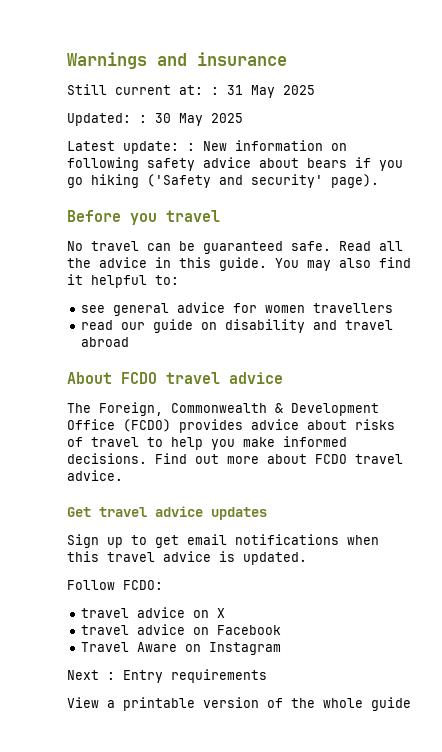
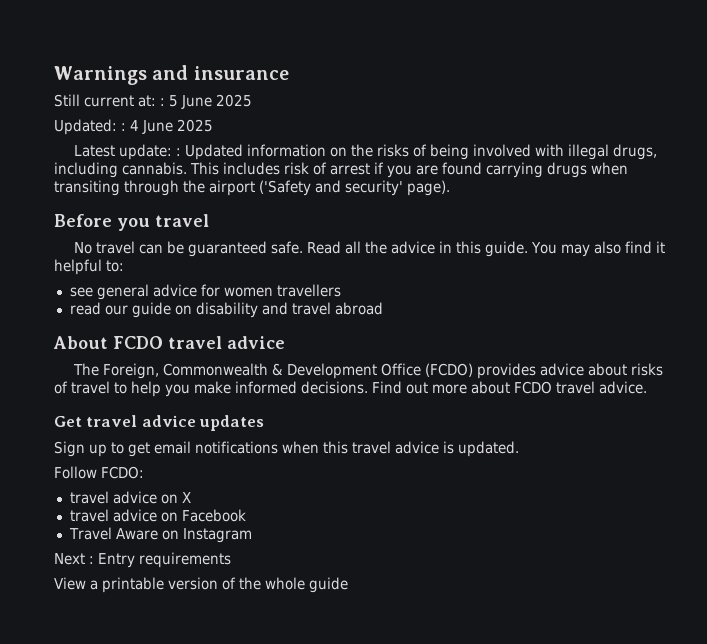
[227,85,275,98] 31 May -> [169,95,212,109] 5 June
[155,113,203,126] 30 May -> [130,120,173,134] 4 June
[203,141,227,151] New -> [185,144,244,160] Updated
[67,157,403,171] [67,174,139,188] following safety advice about bears if you go hiking -> [351,144,658,160] [54,162,628,178] [54,180,255,196] the risks of being involved with illegal drugs, including cannabis. This includes risk of arrest if you are found carrying drugs when transiting through the airport

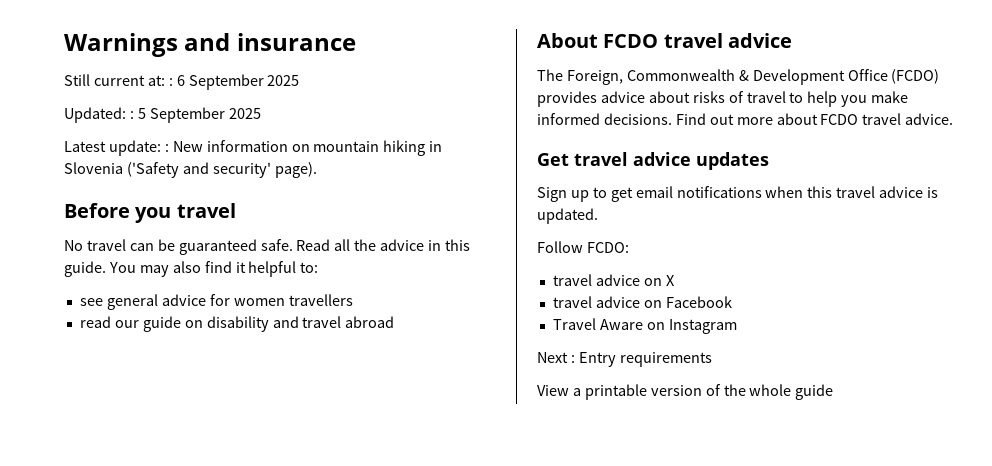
[169,95,212,109] 5 June -> [176,74,264,90] 6 September
[130,120,173,134] 4 June -> [137,107,225,123] 5 September
[185,144,244,160] Updated -> [172,141,203,152] New
[351,144,658,160] [54,162,628,178] [54,180,255,196] the risks of being involved with illegal drugs, including cannabis. This includes risk of arrest if you are found carrying drugs when transiting through the airport -> [313,140,443,156] [64,162,123,174] mountain hiking in Slovenia

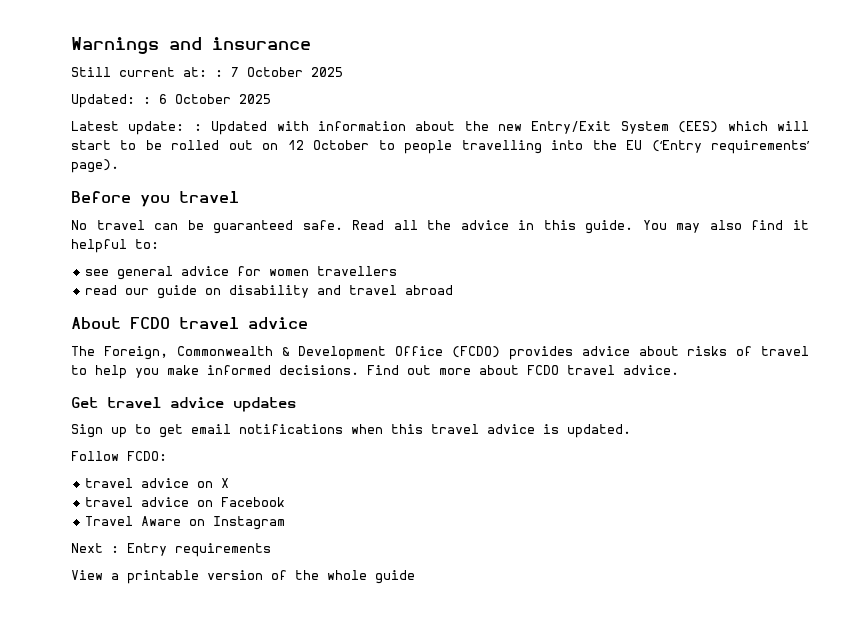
[176,74,264,90] 6 September -> [231,67,303,77] 7 October
[137,107,225,123] 5 September -> [159,94,231,104] 6 October
[172,140,443,156] [64,162,271,178] New information on mountain hiking in Slovenia ('Safety and security' -> [211,121,809,135] [71,140,810,154] Updated with information about the new Entry/Exit System (EES) which will start to be rolled out on 12 October to people travelling into the EU (‘Entry requirements’

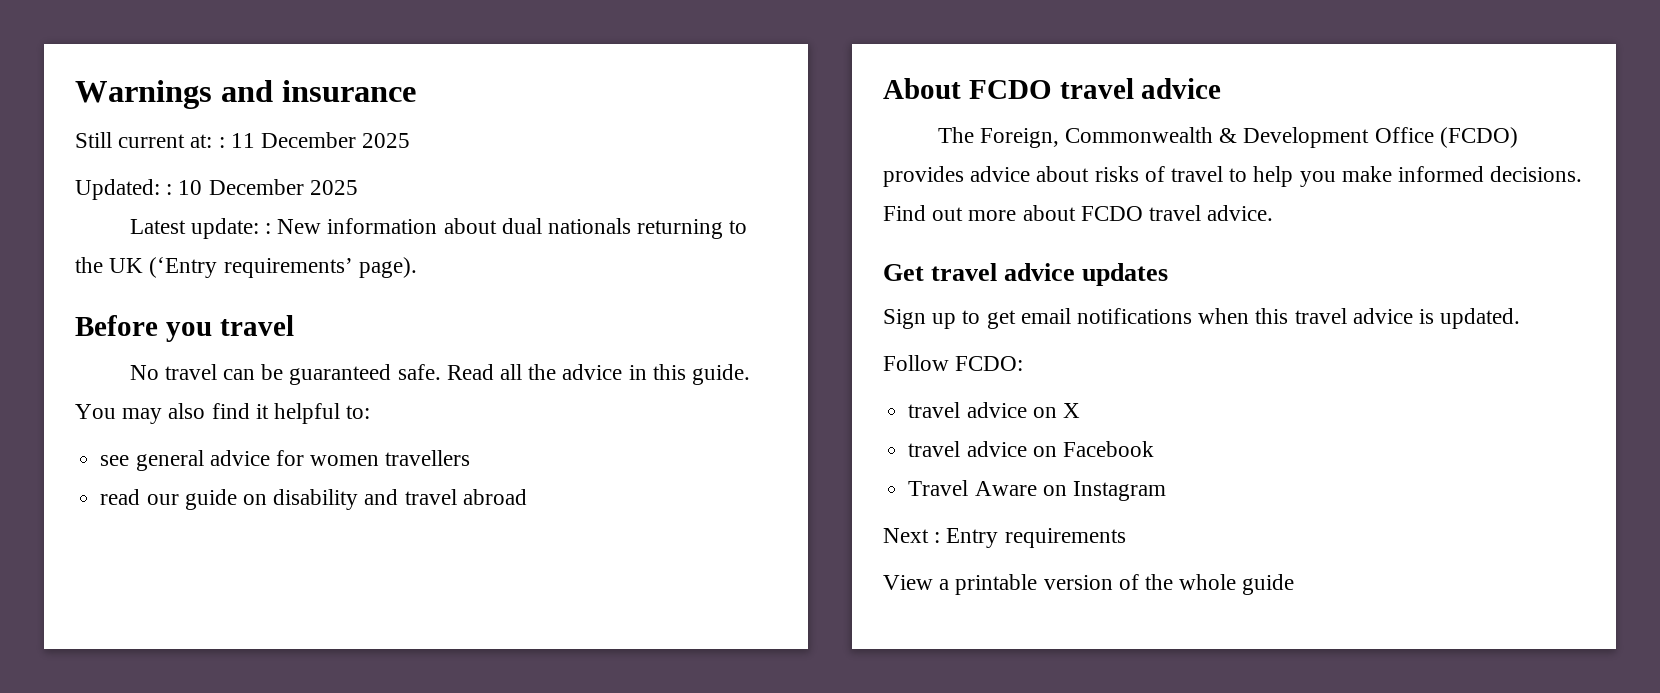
[231,67,303,77] 7 October -> [230,132,357,148] 11 December
[159,94,231,104] 6 October -> [178,179,304,195] 10 December
[211,121,809,135] [71,140,643,154] Updated with information about the new Entry/Exit System (EES) which will start to be rolled out on 12 October to people travelling into the EU -> [277,218,748,239] [75,257,144,273] New information about dual nationals returning to the UK

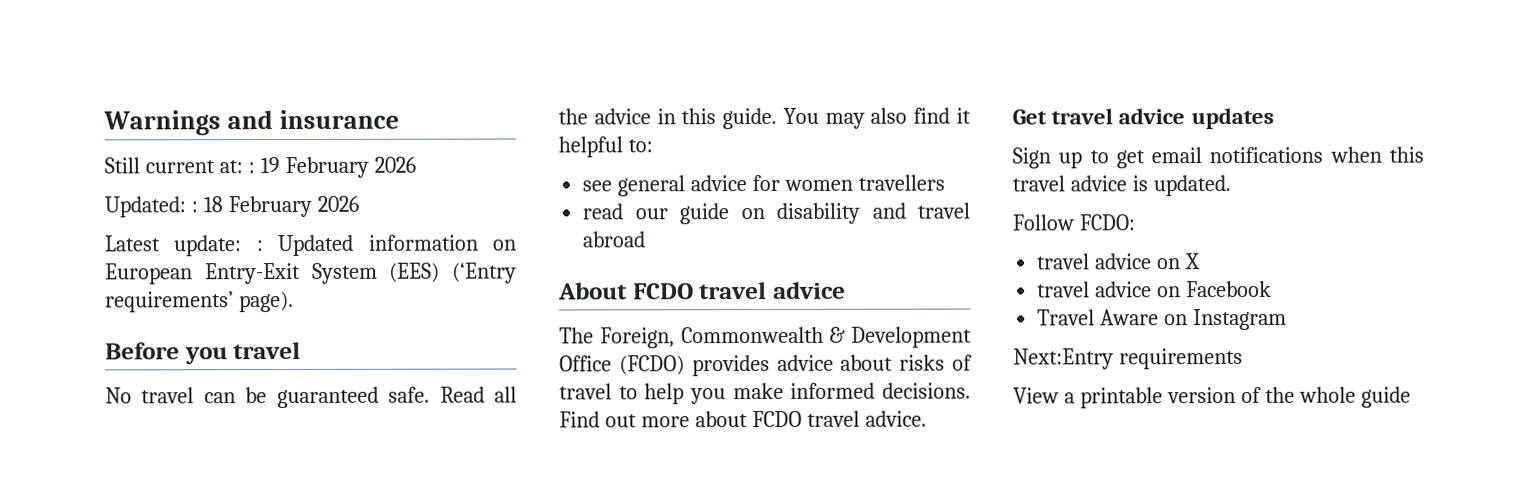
[230,132,411,148] 11 December 2025 -> [259,156,416,179] 19 February 2026
[178,179,358,195] 10 December 2025 -> [202,195,359,218] 18 February 2026
[277,218,748,239] [75,257,144,273] New information about dual nationals returning to the UK -> [277,234,517,257] [105,262,441,285] Updated information on European Entry-Exit System (EES)
[883,528,999,548] Next : Entry -> [1013,348,1114,370] Next:Entry

